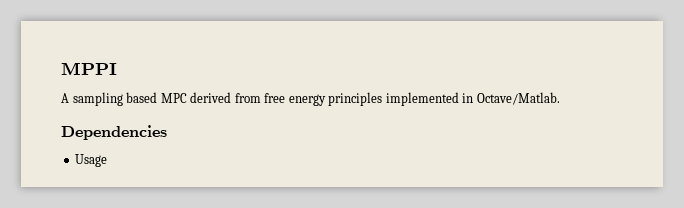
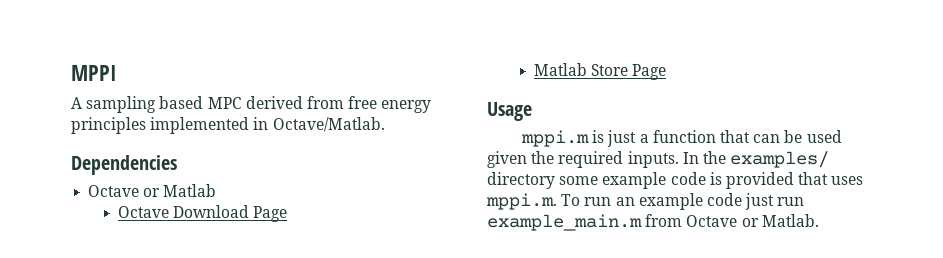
[75,154,108,167] Usage -> [88,184,217,197] [117,205,288,222] [533,63,667,80] [487,102,532,121] [521,130,842,147] [487,151,830,168] [487,172,864,189] [486,193,805,210] [487,214,819,231] Octave or Matlab // Octave Download Page // Matlab Store Page // Usage // mppi.m is just a function that can be used given the required inputs. In the examples/ directory some example code is provided that uses mppi.m. To run an example code just run example_main.m from Octave or Matlab.

